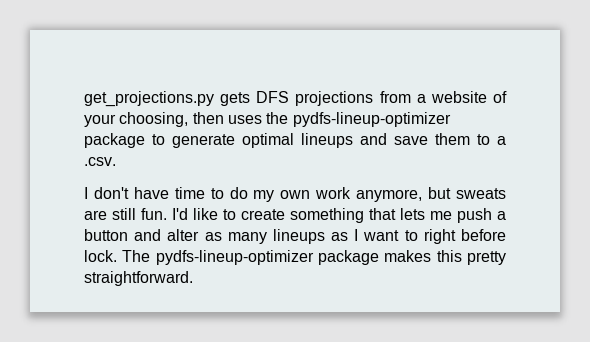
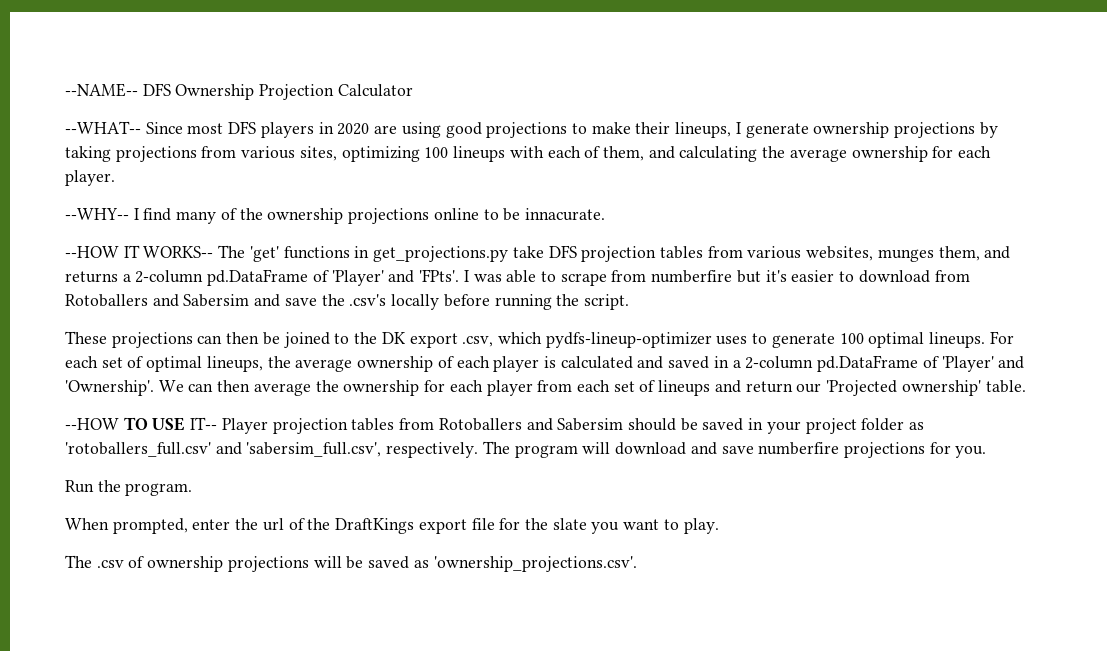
[84,91,508,107] [84,112,451,127] [84,133,506,148] [84,157,116,166] [84,187,507,202] [84,208,506,223] [84,229,507,244] [84,250,506,265] [84,271,193,286] get_projections.py gets DFS projections from a website of your choosing, then uses the pydfs-lineup-optimizer package to generate optimal lineups and save them to a .csv. // I don't have time to do my own work anymore, but sweats are still fun. I'd like to create something that lets me push a button and alter as many lineups as I want to right before lock. The pydfs-lineup-optimizer package makes this pretty straightforward. -> [65,83,413,100] [65,121,998,138] [65,146,992,162] [65,170,115,186] [65,208,605,224] [65,245,1011,262] [65,269,970,286] [65,294,629,310] [65,331,1014,348] [65,355,1025,372] [65,380,1026,396] [65,417,925,434] [65,441,987,458] [65,480,193,496] [65,518,719,534] [65,555,637,572] --NAME-- DFS Ownership Projection Calculator // --WHAT-- Since most DFS players in 2020 are using good projections to make their lineups, I generate ownership projections by taking projections from various sites, optimizing 100 lineups with each of them, and calculating the average ownership for each player. // --WHY-- I find many of the ownership projections online to be innacurate. // --HOW IT WORKS-- The 'get' functions in get_projections.py take DFS projection tables from various websites, munges them, and returns a 2-column pd.DataFrame of 'Player' and 'FPts'. I was able to scrape from numberfire but it's easier to download from Rotoballers and Sabersim and save the .csv's locally before running the script. // These projections can then be joined to the DK export .csv, which pydfs-lineup-optimizer uses to generate 100 optimal lineups. For each set of optimal lineups, the average ownership of each player is calculated and saved in a 2-column pd.DataFrame of 'Player' and 'Ownership'. We can then average the ownership for each player from each set of lineups and return our 'Projected ownership' table. // --HOW TO USE IT-- Player projection tables from Rotoballers and Sabersim should be saved in your project folder as 'rotoballers_full.csv' and 'sabersim_full.csv', respectively. The program will download and save numberfire projections for you. // Run the program. // When prompted, enter the url of the DraftKings export file for the slate you want to play. // The .csv of ownership projections will be saved as 'ownership_projections.csv'.

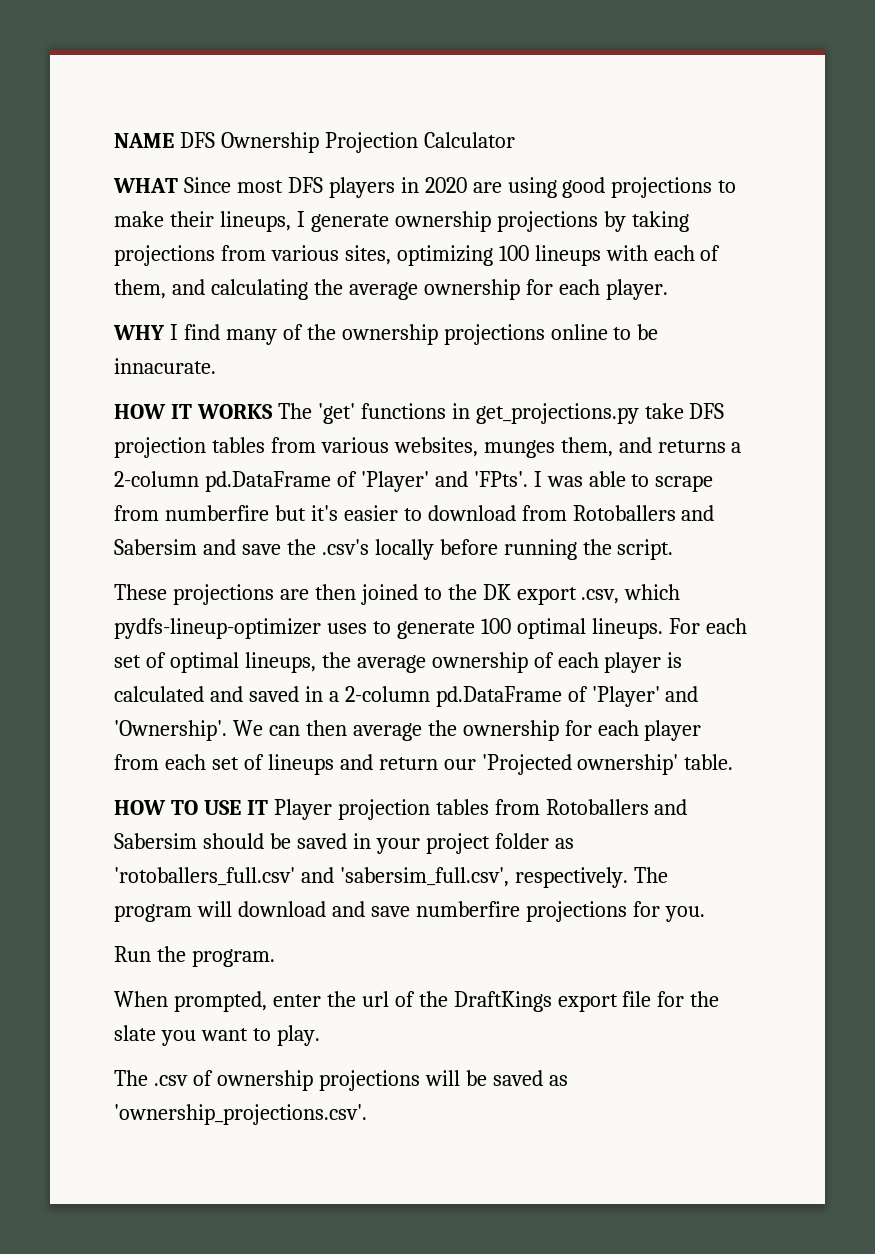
[65,83,138,97] --NAME-- -> [114,133,174,148] NAME
[65,121,141,134] --WHAT-- -> [113,178,178,193] WHAT
[65,208,129,220] --WHY-- -> [113,325,165,340] WHY
[65,245,214,258] --HOW IT WORKS-- -> [114,404,273,419] HOW IT WORKS
[197,332,280,345] can then be -> [279,584,356,600] are then
[65,418,119,430] --HOW -> [114,800,166,815] HOW
[190,417,218,430] IT-- -> [246,800,268,815] IT

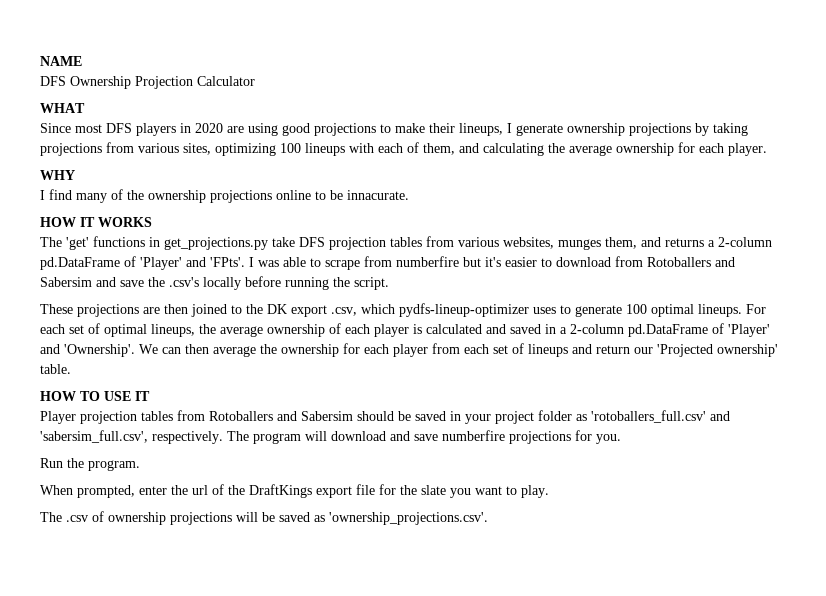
(174, 140) none -> (82, 61) //
(178, 185) none -> (85, 108) //
(165, 332) none -> (75, 175) //
(273, 411) none -> (152, 222) //
(268, 807) none -> (150, 396) //

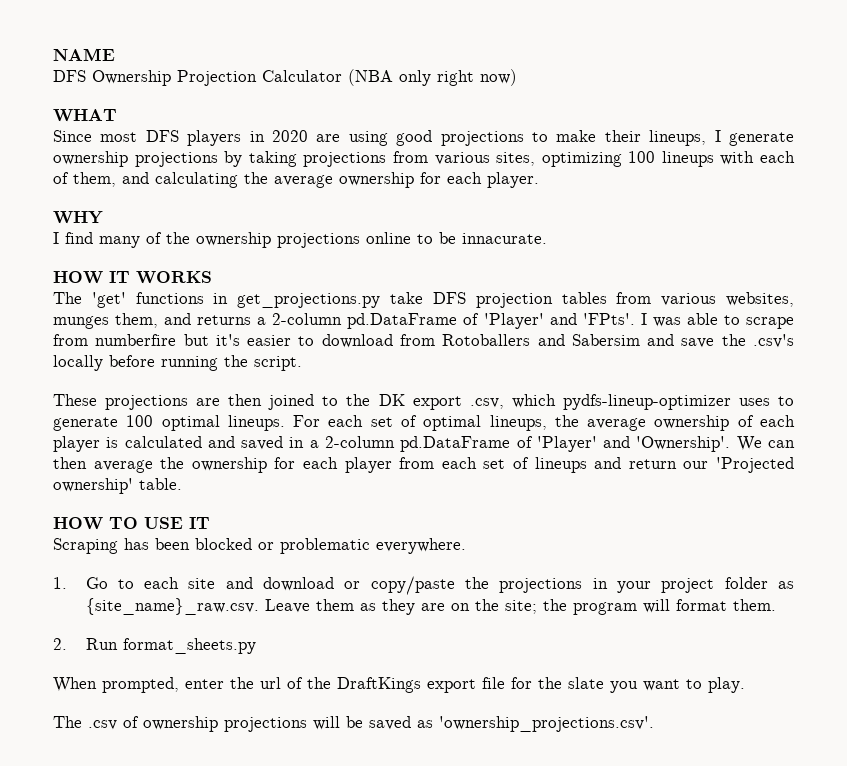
(255, 81) none -> [348,69,517,86] (NBA only right now)
[40,410,446,424] Player projection tables from Rotoballers and Sabersim should be saved -> [53,538,466,554] [53,576,583,595] Scraping has been blocked or problematic everywhere. // 1. Go to each site and download or copy/paste the projections
[591,410,730,423] [40,430,621,444] [40,458,140,471] 'rotoballers_full.csv' and 'sabersim_full.csv', respectively. The program will download and save numberfire projections for you. // Run the program. -> [85,598,776,615] [53,638,256,654] {site_name}_raw.csv. Leave them as they are on the site; the program will format them. // 2. Run format_sheets.py

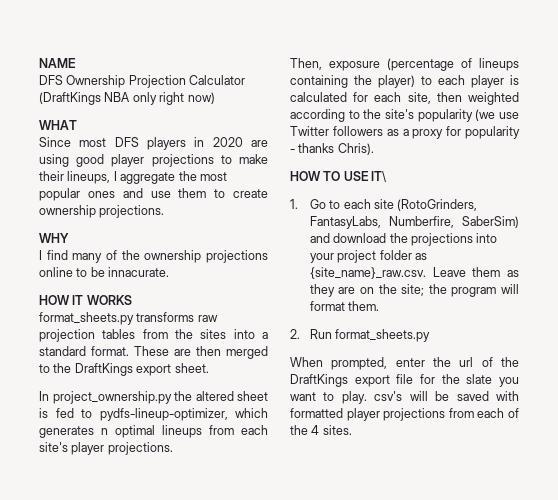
[348,69,393,86] (NBA -> [39,92,131,105] (DraftKings NBA
(433, 138) none -> [111,154,145,167] player
[728,132,794,146] [53,151,796,167] [53,172,539,188] generate ownership projections by taking projections from various sites, optimizing 100 lineups with each of them, and calculating the average ownership for each player. -> [120,171,227,184] [39,188,268,201] [39,205,165,218] aggregate the most popular ones and use them to create ownership projections.
[53,292,795,308] [53,313,795,329] [53,334,795,348] [53,355,302,371] [53,394,189,410] The 'get' functions in get_projections.py take DFS projection tables from various websites, munges them, and returns a 2-column pd.DataFrame of 'Player' and 'FPts'. I was able to scrape from numberfire but it's easier to download from Rotoballers and Sabersim and save the .csv's locally before running the script. // These projections -> [39,312,218,325] [39,329,269,342] [39,346,169,356] format_sheets.py transforms raw projection tables from the sites into a standard format. These
[268,394,795,410] [53,415,796,431] [53,436,796,452] [53,457,795,473] [53,478,182,494] [53,517,210,530] [53,538,466,554] joined to the DK export .csv, which pydfs-lineup-optimizer uses to generate 100 optimal lineups. For each set of optimal lineups, the average ownership of each player is calculated and saved in a 2-column pd.DataFrame of 'Player' and 'Ownership'. We can then average the ownership for each player from each set of lineups and return our 'Projected ownership' table. // HOW TO USE IT // Scraping has been blocked or problematic everywhere. -> [226,346,268,359] [39,363,209,376] [39,391,268,404] [39,408,268,421] [39,425,268,438] [39,442,173,455] [290,58,519,71] [290,75,519,88] [290,92,519,105] [290,109,519,122] [290,126,520,139] [290,143,374,155] [290,171,387,182] merged to the DraftKings export sheet. // In project_ownership.py the altered sheet is fed to pydfs-lineup-optimizer, which generates n optimal lineups from each site's player projections. // Then, exposure (percentage of lineups containing the player) to each player is calculated for each site, then weighted according to the site's popularity (we use Twitter followers as a proxy for popularity - thanks Chris). // HOW TO USE IT\
[225,576,455,595] and download or copy/paste -> [397,199,478,211] [309,216,519,229] [309,233,387,243] (RotoGrinders, FantasyLabs, Numberfire, SaberSim) and download
[592,578,608,589] in -> [476,233,498,243] into
[53,716,654,732] // The .csv of ownership projections will be saved as 'ownership_projections.csv'. -> [374,391,519,401] [290,408,519,421] [290,425,352,435] csv's will be saved with formatted player projections from each of the 4 sites.

